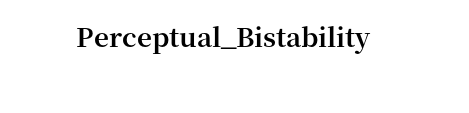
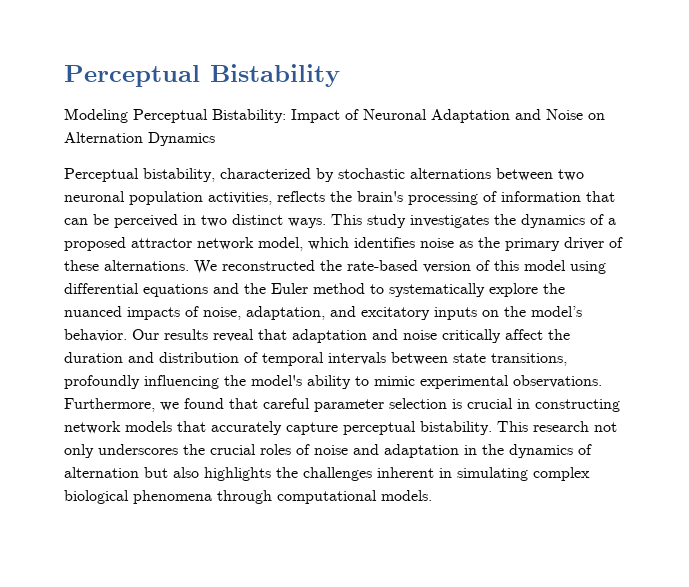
[76,26,371,54] Perceptual_Bistability -> [64,64,340,87] [64,108,605,123] [64,132,215,146] [64,168,584,182] [64,191,615,205] [64,214,616,228] [64,237,623,251] [64,260,606,274] [64,283,565,297] [64,306,582,320] [64,329,570,343] [64,352,567,366] [64,375,602,389] [64,398,620,412] [64,421,617,435] [64,444,592,458] [64,467,590,481] [64,490,432,504] Perceptual Bistability // Modeling Perceptual Bistability: Impact of Neuronal Adaptation and Noise on Alternation Dynamics // Perceptual bistability, characterized by stochastic alternations between two neuronal population activities, reflects the brain's processing of information that can be perceived in two distinct ways. This study investigates the dynamics of a proposed attractor network model, which identifies noise as the primary driver of these alternations. We reconstructed the rate-based version of this model using differential equations and the Euler method to systematically explore the nuanced impacts of noise, adaptation, and excitatory inputs on the model’s behavior. Our results reveal that adaptation and noise critically affect the duration and distribution of temporal intervals between state transitions, profoundly influencing the model's ability to mimic experimental observations. Furthermore, we found that careful parameter selection is crucial in constructing network models that accurately capture perceptual bistability. This research not only underscores the crucial roles of noise and adaptation in the dynamics of alternation but also highlights the challenges inherent in simulating complex biological phenomena through computational models.

